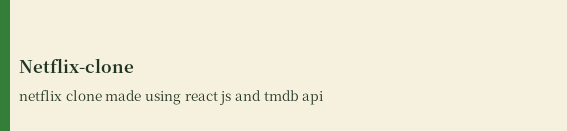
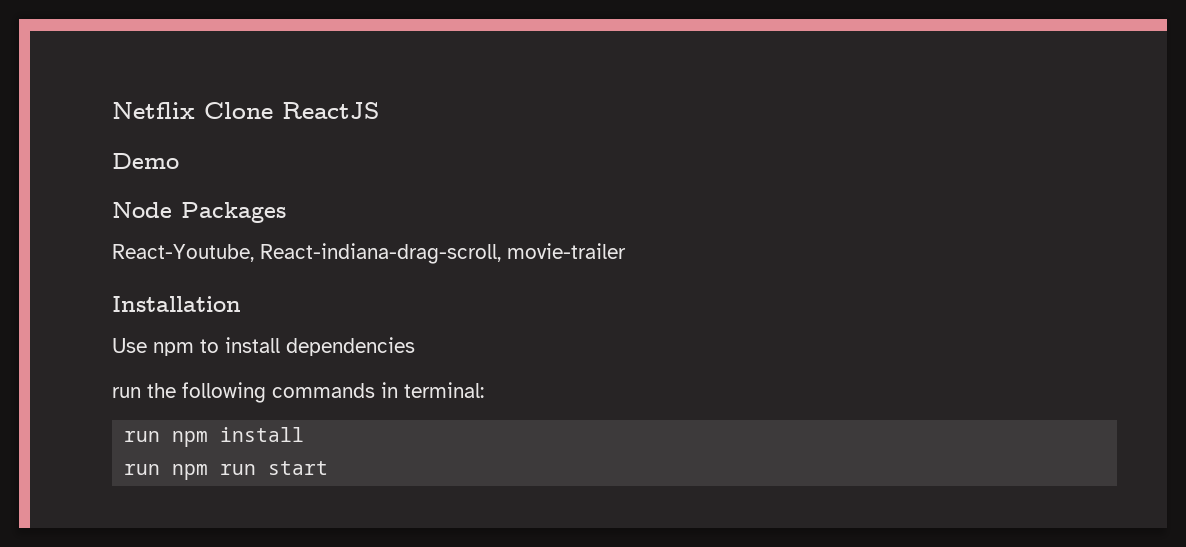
[19,58,134,73] [19,90,324,105] Netflix-clone // netflix clone made using react js and tmdb api -> [112,102,379,119] [112,153,179,169] [112,202,286,223] [112,243,626,264] [112,296,241,312] [112,337,415,356] [112,382,484,403] [124,427,305,447] [124,461,329,480] Netflix Clone ReactJS // Demo // Node Packages // React-Youtube, React-indiana-drag-scroll, movie-trailer // Installation // Use npm to install dependencies // run the following commands in terminal: // run npm install // run npm run start

